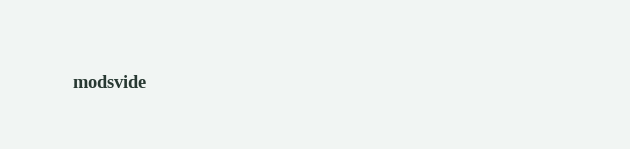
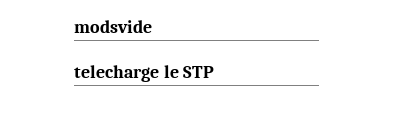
(146, 81) none -> [74,65,215,82] // telecharge le STP

